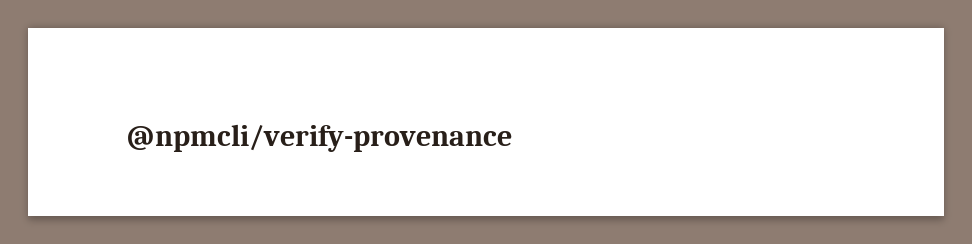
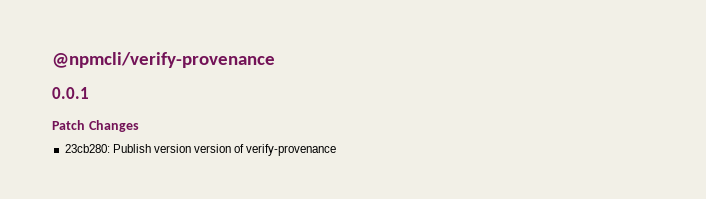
(512, 138) none -> [52,87,89,99] [52,120,139,132] [64,144,337,156] // 0.0.1 // Patch Changes // 23cb280: Publish version version of verify-provenance

